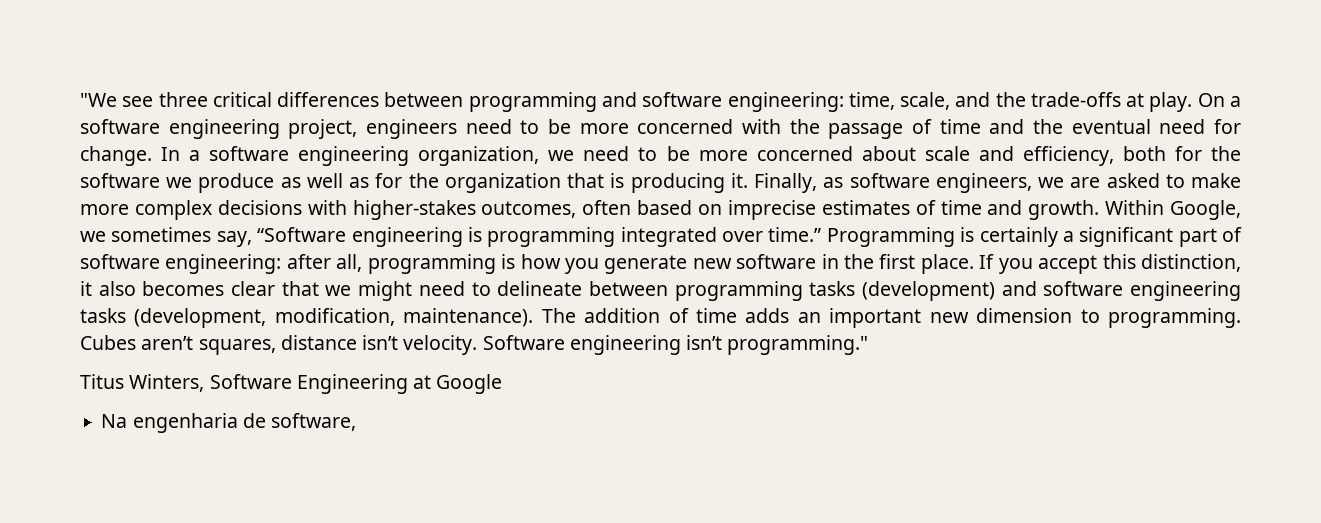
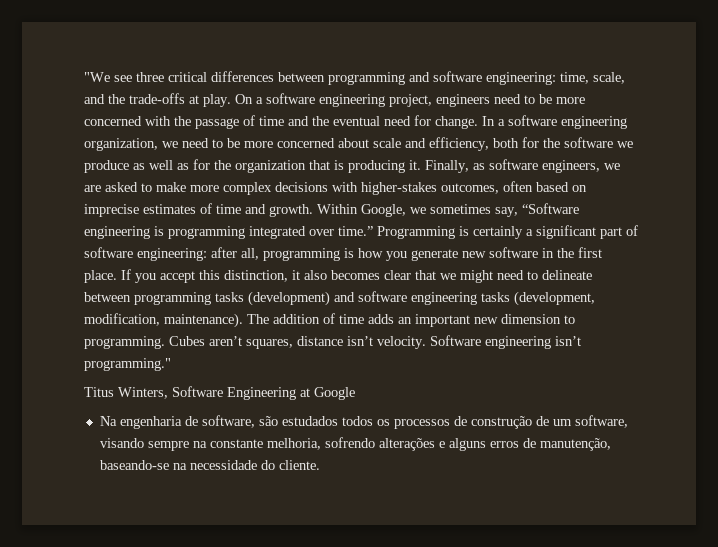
(357, 422) none -> [258,415,628,429] [99,437,611,451] [99,460,320,470] são estudados todos os processos de construção de um software, visando sempre na constante melhoria, sofrendo alterações e alguns erros de manutenção, baseando-se na necessidade do cliente.

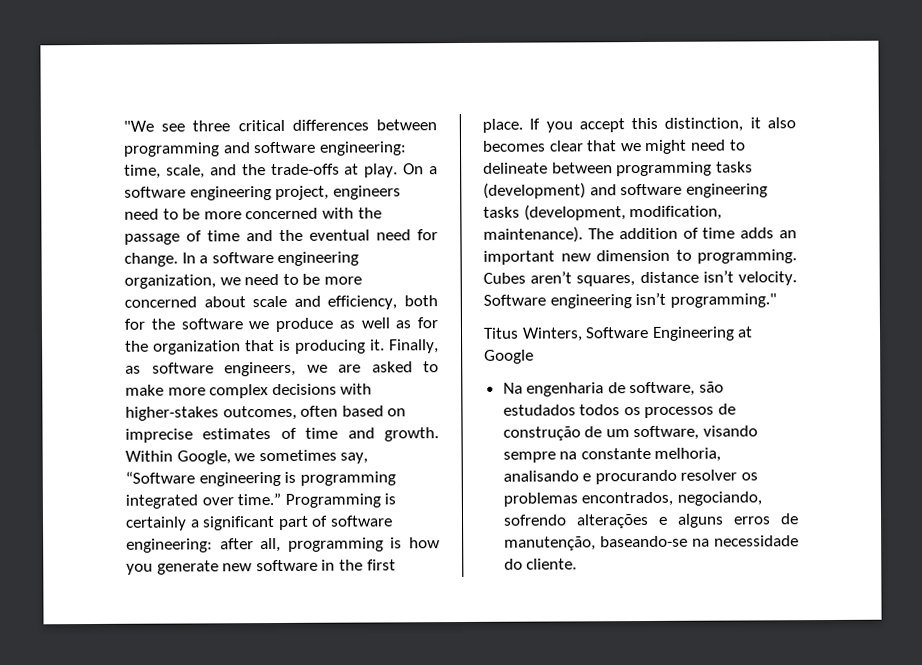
(321, 444) none -> [502,469,759,485] [502,491,762,507] analisando e procurando resolver os problemas encontrados, negociando,

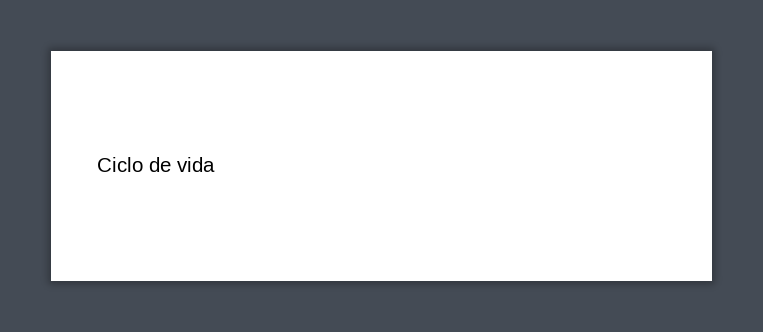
[123,119,437,132] [123,141,407,157] [124,163,438,179] [124,185,401,201] [124,207,382,220] [124,229,438,245] [124,251,360,267] [124,273,362,289] [124,295,438,310] [124,317,438,333] [125,339,439,355] [125,361,439,377] [125,383,373,399] [125,405,407,421] [125,427,439,443] [125,449,369,465] [125,471,396,487] [125,492,397,509] [125,515,393,531] [126,537,441,553] [126,559,396,575] [482,117,796,133] [482,139,746,155] [483,161,753,177] [483,182,768,199] [483,204,723,221] [483,226,797,243] [483,249,797,265] [483,270,797,287] [483,292,777,309] [483,326,754,342] [484,349,534,364] [502,381,725,397] [502,403,737,419] [502,425,759,441] [502,447,722,463] [502,469,759,485] [502,491,762,507] [502,513,799,529] [503,535,799,551] [503,558,578,570] "We see three critical differences between programming and software engineering: time, scale, and the trade-offs at play. On a software engineering project, engineers need to be more concerned with the passage of time and the eventual need for change. In a software engineering organization, we need to be more concerned about scale and efficiency, both for the software we produce as well as for the organization that is producing it. Finally, as software engineers, we are asked to make more complex decisions with higher-stakes outcomes, often based on imprecise estimates of time and growth. Within Google, we sometimes say, “Software engineering is programming integrated over time.” Programming is certainly a significant part of software engineering: after all, programming is how you generate new software in the first place. If you accept this distinction, it also becomes clear that we might need to delineate between programming tasks (development) and software engineering tasks (development, modification, maintenance). The addition of time adds an important new dimension to programming. Cubes aren’t squares, distance isn’t velocity. Software engineering isn’t programming." // Titus Winters, Software Engineering at Google // Na engenharia de software, são estudados todos os processos de construção de um software, visando sempre na constante melhoria, analisando e procurando resolver os problemas encontrados, negociando, sofrendo alterações e alguns erros de manutenção, baseando-se na necessidade do cliente. -> [97,157,215,172] Ciclo de vida

